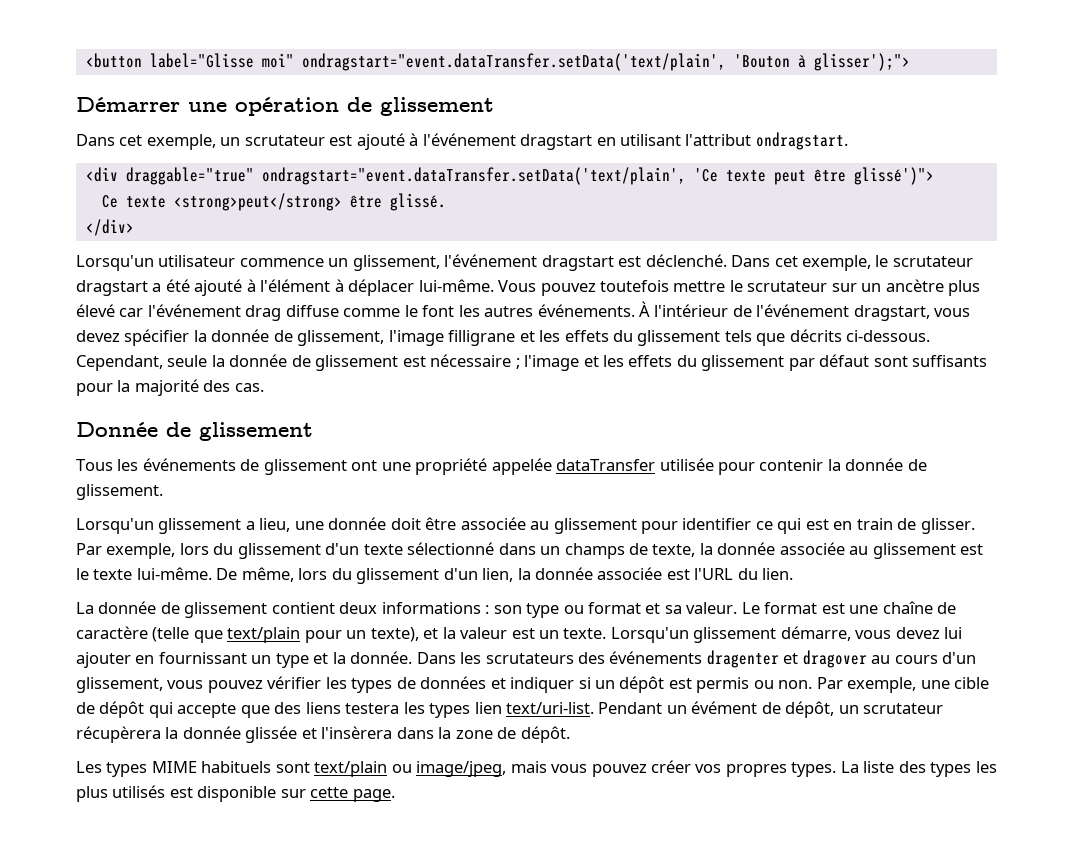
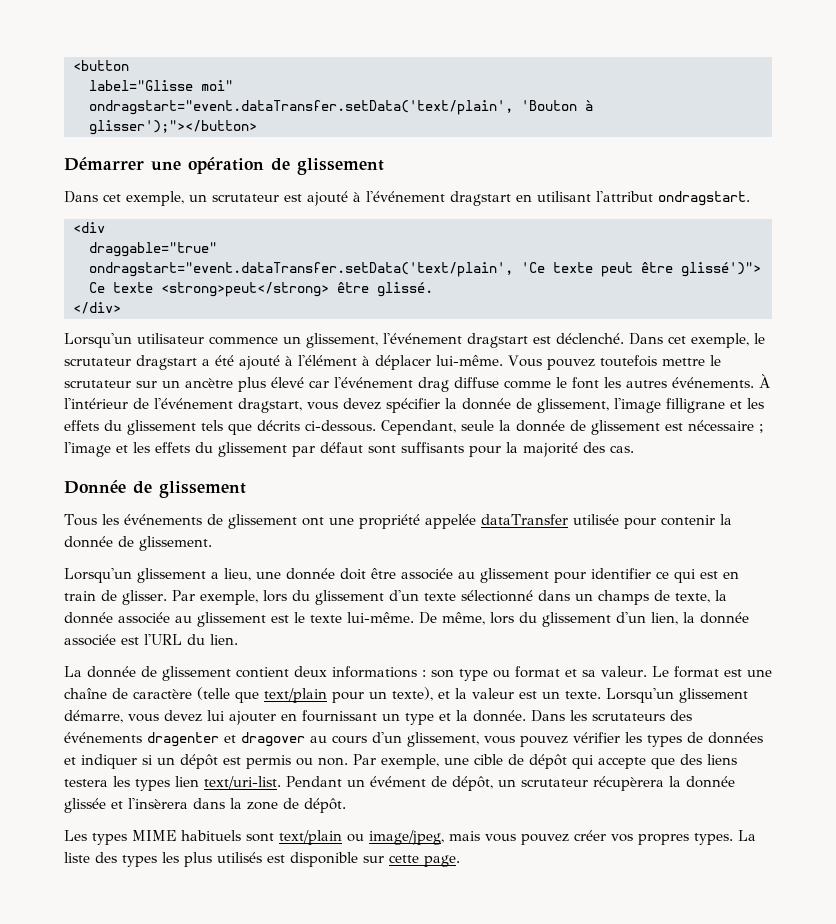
(142, 60) none -> (129, 65) //
(294, 60) none -> (233, 85) //
[813,53,910,71] glisser');"> -> [89,120,257,135] glisser');"></button>
(118, 174) none -> (105, 227) //
(254, 176) none -> (217, 249) //

